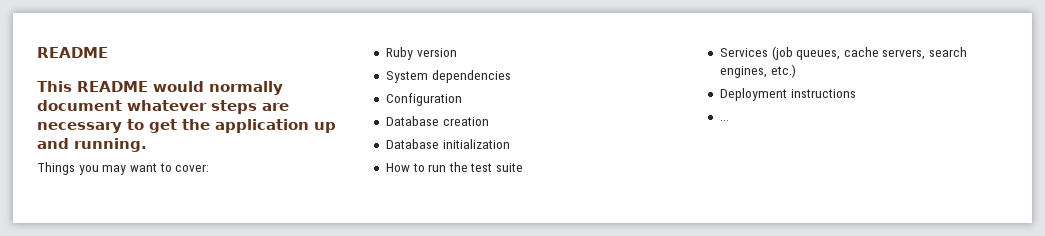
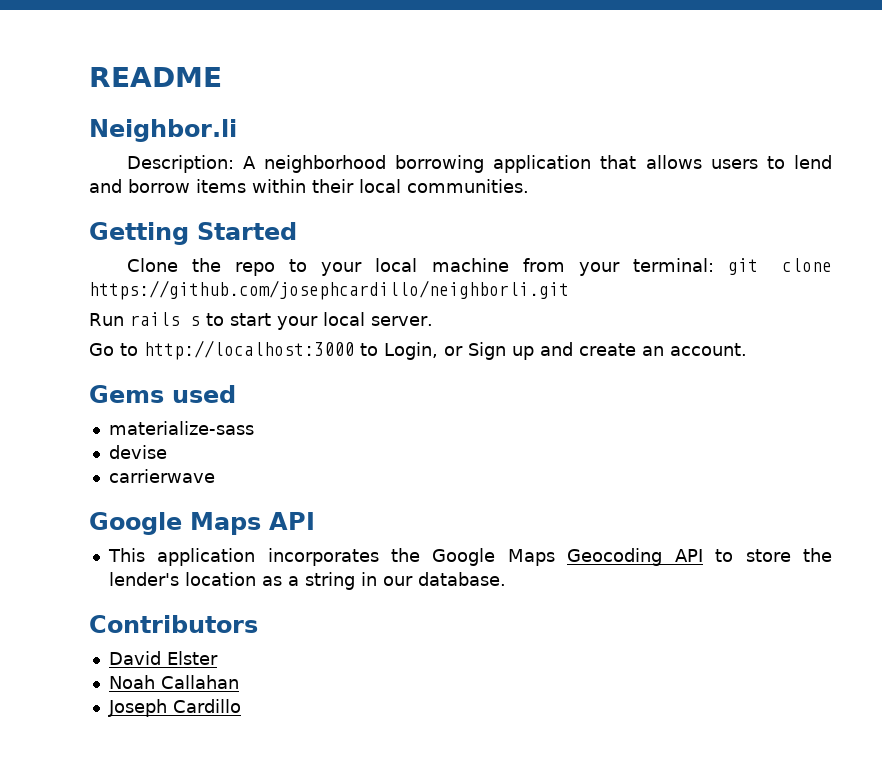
[37,81,283,95] [37,100,289,114] [37,119,336,133] [37,138,147,152] [37,162,210,175] [385,47,457,60] [385,70,511,83] [385,93,462,106] [385,116,489,126] [385,139,510,149] [385,162,524,172] [719,46,968,60] [719,64,796,78] [719,88,856,101] [719,120,729,121] This README would normally document whatever steps are necessary to get the application up and running. // Things you may want to cover: // Ruby version // System dependencies // Configuration // Database creation // Database initialization // How to run the test suite // Services (job queues, cache servers, search engines, etc.) // Deployment instructions // ... -> [89,119,237,142] [126,155,832,173] [89,179,529,193] [89,222,297,245] [126,258,832,276] [89,280,569,300] [89,312,433,330] [89,340,747,360] [89,385,236,403] [108,421,254,435] [108,445,167,459] [108,469,215,483] [89,512,315,535] [107,548,832,566] [108,572,506,590] [89,615,258,633] [108,651,218,665] [108,675,239,689] [107,699,241,717] Neighbor.li // Description: A neighborhood borrowing application that allows users to lend and borrow items within their local communities. // Getting Started // Clone the repo to your local machine from your terminal: git clone https://github.com/josephcardillo/neighborli.git // Run rails s to start your local server. // Go to http://localhost:3000 to Login, or Sign up and create an account. // Gems used // materialize-sass // devise // carrierwave // Google Maps API // This application incorporates the Google Maps Geocoding API to store the lender's location as a string in our database. // Contributors // David Elster // Noah Callahan // Joseph Cardillo

